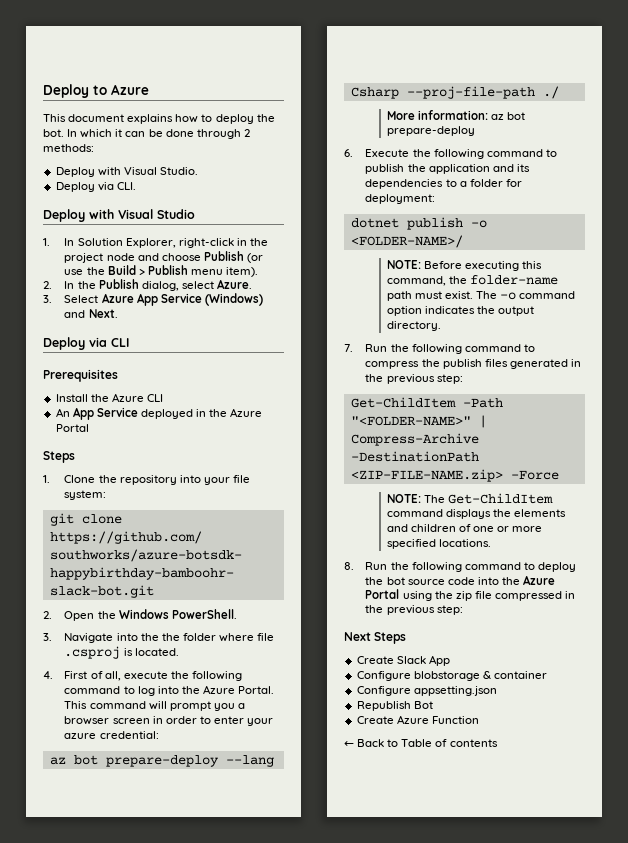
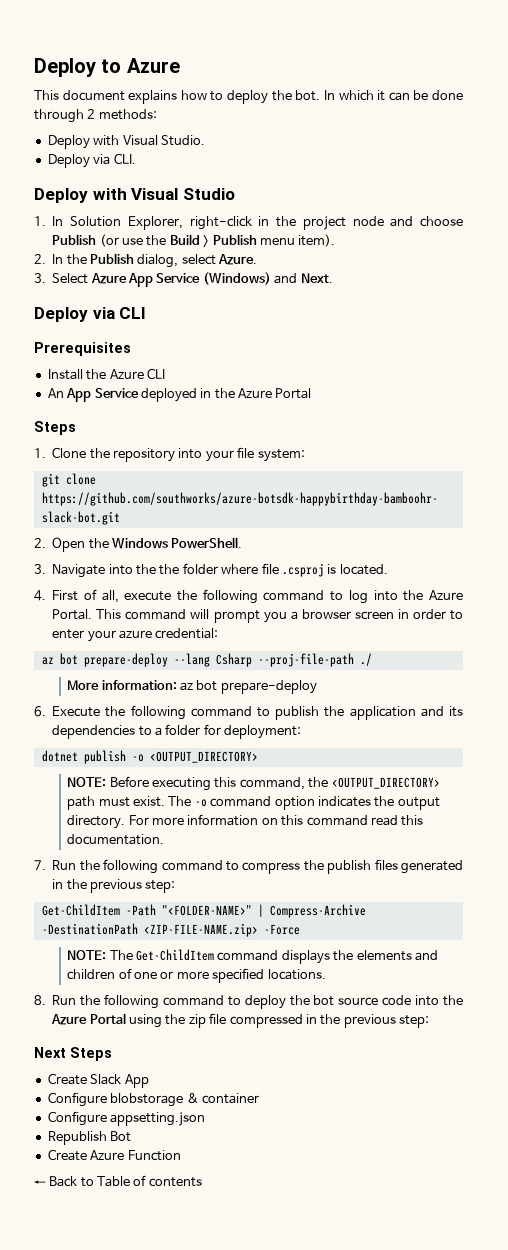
[350,235,463,248] <FOLDER-NAME>/ -> [149,751,258,763] <OUTPUT_DIRECTORY>
[470,275,559,285] folder-name -> [331,777,440,789] <OUTPUT_DIRECTORY>
(441, 326) none -> [128,814,424,826] [67,834,165,845] For more information on this command read this documentation.

